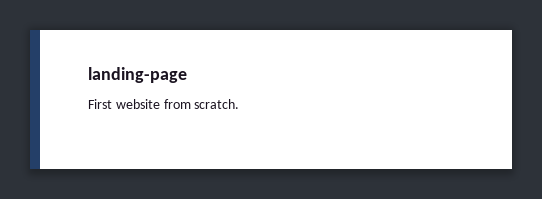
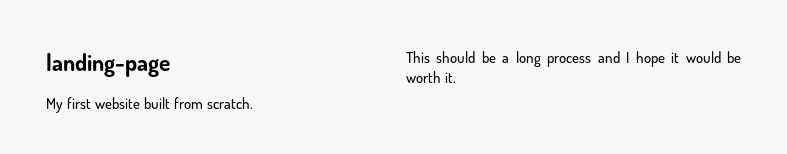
[88,99,240,109] First website from scratch. -> [46,97,254,113] [406,51,741,67] [406,71,457,83] My first website built from scratch. // This should be a long process and I hope it would be worth it.

